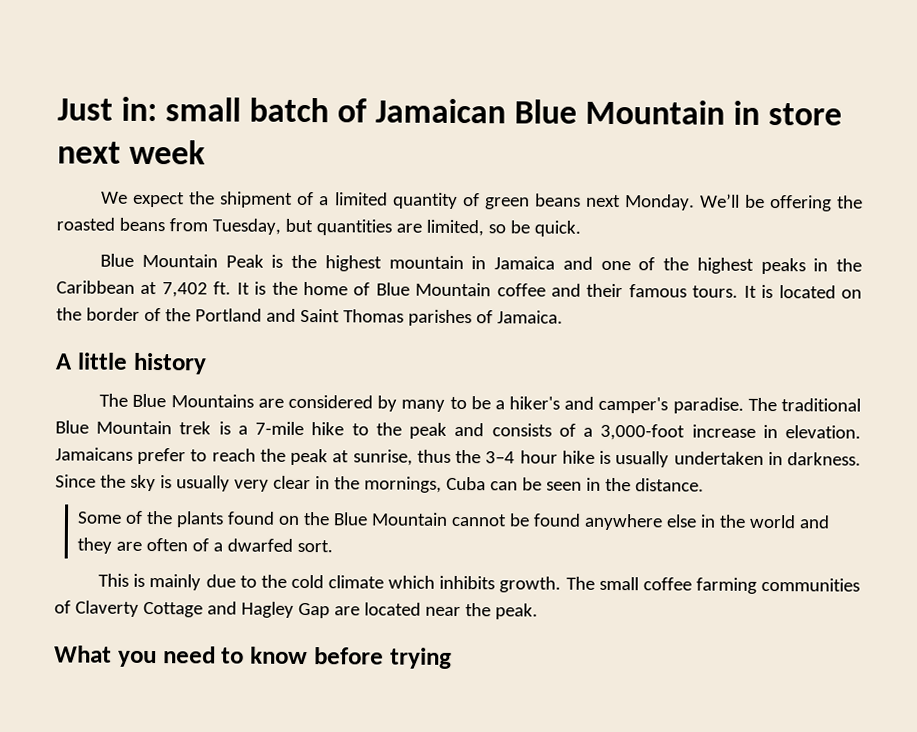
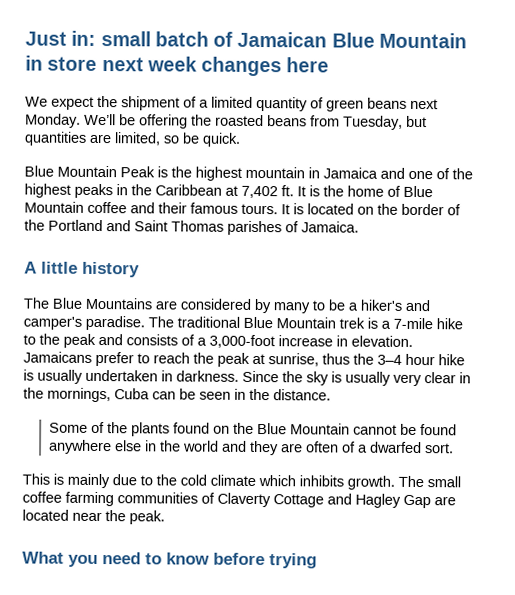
(207, 152) none -> [201,56,330,77] changes here

